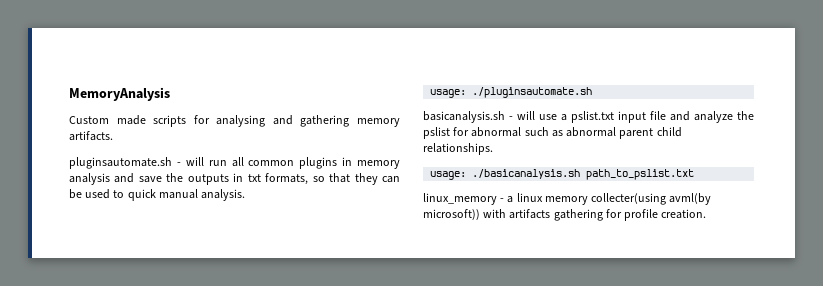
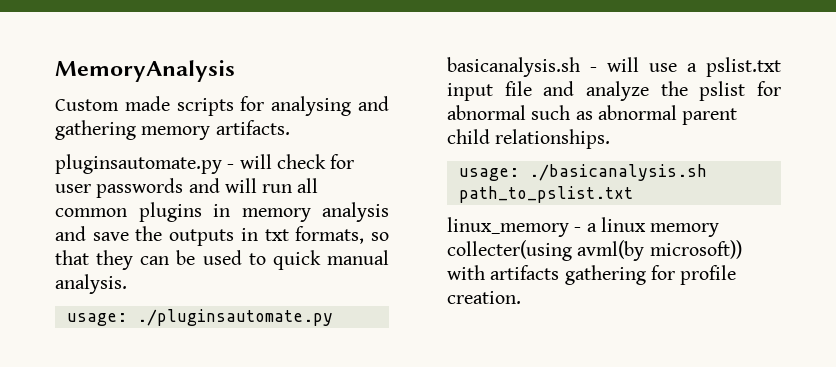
[69,157,204,169] pluginsautomate.sh - will -> [55,154,355,174] [55,178,257,198] pluginsautomate.py - will check for user passwords and will
[472,87,593,98] ./pluginsautomate.sh -> [136,309,333,326] ./pluginsautomate.py

